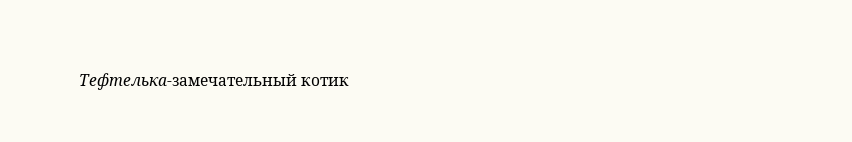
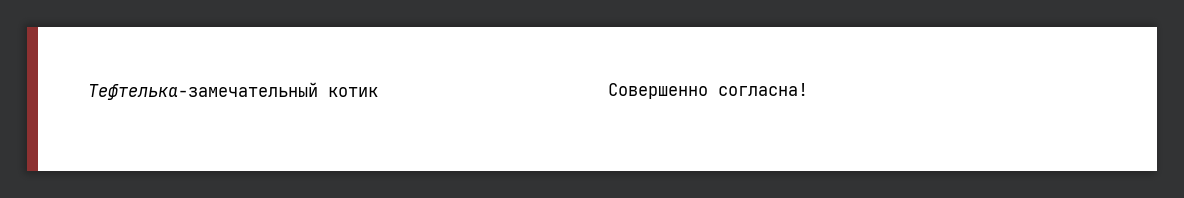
(350, 81) none -> [608,83,808,99] // Совершенно согласна!

